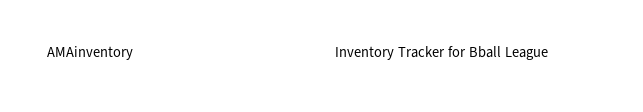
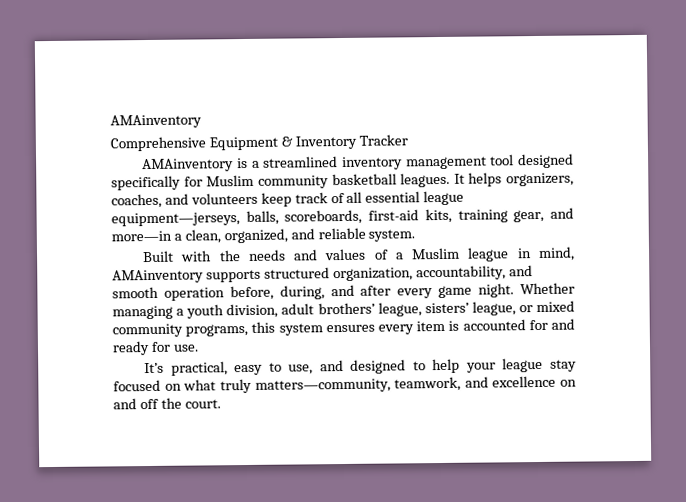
(133, 53) none -> [110,136,293,152] Comprehensive Equipment &
[447,46,548,60] for Bball League -> [142,153,574,173] [111,172,574,191] [111,190,465,209] [111,207,574,227] [111,227,416,244] [142,246,575,263] [112,265,533,284] [112,282,576,301] [112,300,576,320] [112,318,575,338] [112,341,199,356] [144,357,577,376] [113,375,577,394] [113,397,221,410] // AMAinventory is a streamlined inventory management tool designed specifically for Muslim community basketball leagues. It helps organizers, coaches, and volunteers keep track of all essential league equipment—jerseys, balls, scoreboards, first-aid kits, training gear, and more—in a clean, organized, and reliable system. // Built with the needs and values of a Muslim league in mind, AMAinventory supports structured organization, accountability, and smooth operation before, during, and after every game night. Whether managing a youth division, adult brothers’ league, sisters’ league, or mixed community programs, this system ensures every item is accounted for and ready for use. // It’s practical, easy to use, and designed to help your league stay focused on what truly matters—community, teamwork, and excellence on and off the court.

